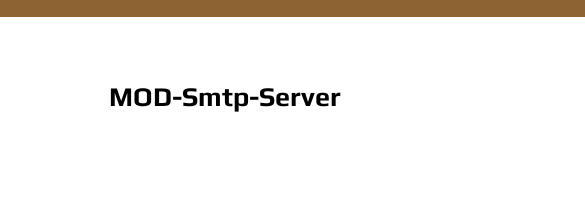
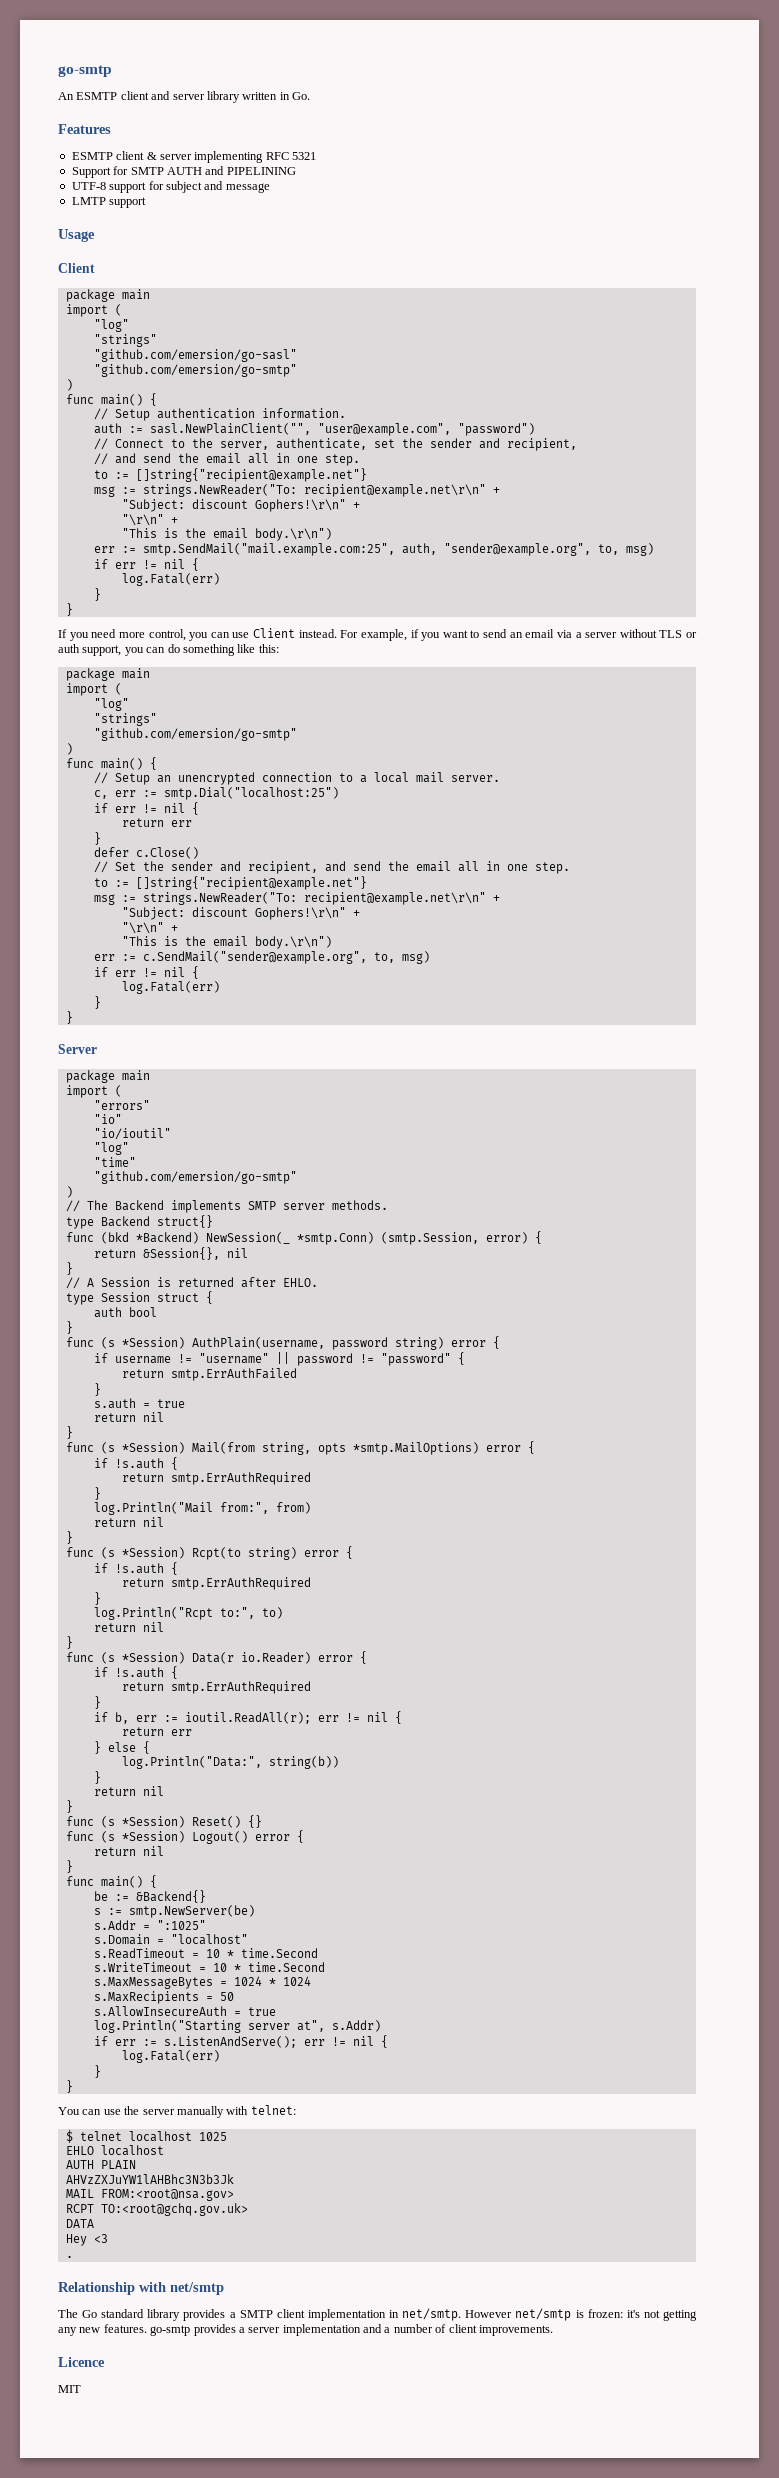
[109,88,341,112] MOD-Smtp-Server -> [58,65,112,77] [58,91,310,103] [58,124,111,134] [71,151,316,163] [71,166,296,178] [71,181,270,193] [71,197,147,208] [58,229,95,242] [58,263,95,273] [65,289,150,302] [65,304,122,317] [93,319,129,332] [93,334,157,347] [93,349,297,362] [93,364,297,377] [65,379,73,391] [65,393,157,406] [93,408,346,421] [93,423,535,436] [93,438,577,451] [93,453,360,466] [93,468,367,482] [93,484,500,497] [121,499,360,512] [121,514,178,526] [121,528,332,541] [93,543,654,556] [93,558,199,571] [121,573,220,586] [93,588,101,601] [65,603,73,616] [58,628,697,641] [58,644,279,656] [65,668,150,681] [65,683,122,696] [93,698,129,711] [93,713,157,726] [93,728,297,741] [65,743,73,755] [65,757,157,770] [93,772,500,785] [93,787,339,800] [93,802,199,815] [121,818,192,827] [93,832,101,845] [93,847,199,859] [93,861,570,874] [93,876,367,890] [93,892,500,905] [121,907,360,920] [121,922,178,934] [121,936,332,949] [93,951,430,964] [93,966,199,979] [121,981,220,994] [93,996,101,1009] [65,1011,73,1024] [58,1044,97,1054] [65,1070,150,1083] [65,1085,122,1098] [93,1100,150,1110] [93,1114,122,1124] [93,1128,171,1140] [93,1142,129,1155] [93,1157,136,1167] [93,1171,297,1184] [65,1186,73,1198] [65,1200,388,1213] [65,1215,213,1229] [65,1231,542,1245] [93,1247,248,1260] [65,1262,73,1275] [65,1277,318,1289] [65,1291,213,1305] [93,1307,157,1318] [65,1321,73,1334] [65,1336,500,1350] [93,1352,465,1366] [121,1368,297,1381] [93,1383,101,1396] [93,1398,185,1409] [93,1412,164,1422] [65,1426,73,1439] [65,1441,535,1455] [93,1457,178,1470] [121,1472,311,1485] [93,1487,101,1500] [93,1502,311,1515] [93,1517,164,1527] [65,1531,73,1544] [65,1546,353,1560] [93,1562,178,1575] [121,1577,311,1590] [93,1592,101,1605] [93,1607,283,1620] [93,1622,164,1632] [65,1636,73,1649] [65,1651,367,1664] [93,1666,178,1679] [121,1681,311,1694] [93,1696,101,1709] [93,1711,402,1724] [121,1727,192,1736] [93,1741,150,1754] [121,1756,339,1769] [93,1771,101,1784] [93,1786,164,1796] [65,1800,73,1813] [65,1815,262,1828] [65,1830,304,1844] [93,1846,164,1856] [65,1860,73,1873] [65,1875,157,1888] [93,1890,206,1903] [93,1905,255,1918] [93,1920,206,1930] [93,1934,248,1945] [93,1948,318,1959] [93,1962,325,1972] [93,1976,311,1989] [93,1991,234,2004] [93,2006,276,2016] [93,2020,381,2033] [93,2035,388,2048] [121,2050,220,2063] [93,2065,101,2078] [65,2080,73,2093] [58,2105,296,2118] [65,2130,227,2143] [65,2145,164,2156] [65,2160,136,2169] [65,2174,234,2184] [65,2189,234,2201] [65,2203,248,2216] [65,2219,94,2228] [65,2234,108,2246] [65,2255,73,2258] [58,2282,224,2295] [58,2308,698,2321] [58,2324,553,2336] [58,2357,105,2367] [58,2385,81,2393] go-smtp // An ESMTP client and server library written in Go. // Features // ESMTP client & server implementing RFC 5321 // Support for SMTP AUTH and PIPELINING // UTF-8 support for subject and message // LMTP support // Usage // Client // package main // import ( // "log" // "strings" // "github.com/emersion/go-sasl" // "github.com/emersion/go-smtp" // ) // func main() { // // Setup authentication information. // auth := sasl.NewPlainClient("", "user@example.com", "password") // // Connect to the server, authenticate, set the sender and recipient, // // and send the email all in one step. // to := []string{"recipient@example.net"} // msg := strings.NewReader("To: recipient@example.net\r\n" + // "Subject: discount Gophers!\r\n" + // "\r\n" + // "This is the email body.\r\n") // err := smtp.SendMail("mail.example.com:25", auth, "sender@example.org", to, msg) // if err != nil { // log.Fatal(err) // } // } // If you need more control, you can use Client instead. For example, if you want to send an email via a server without TLS or auth support, you can do something like this: // package main // import ( // "log" // "strings" // "github.com/emersion/go-smtp" // ) // func main() { // // Setup an unencrypted connection to a local mail server. // c, err := smtp.Dial("localhost:25") // if err != nil { // return err // } // defer c.Close() // // Set the sender and recipient, and send the email all in one step. // to := []string{"recipient@example.net"} // msg := strings.NewReader("To: recipient@example.net\r\n" + // "Subject: discount Gophers!\r\n" + // "\r\n" + // "This is the email body.\r\n") // err := c.SendMail("sender@example.org", to, msg) // if err != nil { // log.Fatal(err) // } // } // Server // package main // import ( // "errors" // "io" // "io/ioutil" // "log" // "time" // "github.com/emersion/go-smtp" // ) // // The Backend implements SMTP server methods. // type Backend struct{} // func (bkd *Backend) NewSession(_ *smtp.Conn) (smtp.Session, error) { // return &Session{}, nil // } // // A Session is returned after EHLO. // type Session struct { // auth bool // } // func (s *Session) AuthPlain(username, password string) error { // if username != "username" || password != "password" { // return smtp.ErrAuthFailed // } // s.auth = true // return nil // } // func (s *Session) Mail(from string, opts *smtp.MailOptions) error { // if !s.auth { // return smtp.ErrAuthRequired // } // log.Println("Mail from:", from) // return nil // } // func (s *Session) Rcpt(to string) error { // if !s.auth { // return smtp.ErrAuthRequired // } // log.Println("Rcpt to:", to) // return nil // } // func (s *Session) Data(r io.Reader) error { // if !s.auth { // return smtp.ErrAuthRequired // } // if b, err := ioutil.ReadAll(r); err != nil { // return err // } else { // log.Println("Data:", string(b)) // } // return nil // } // func (s *Session) Reset() {} // func (s *Session) Logout() error { // return nil // } // func main() { // be := &Backend{} // s := smtp.NewServer(be) // s.Addr = ":1025" // s.Domain = "localhost" // s.ReadTimeout = 10 * time.Second // s.WriteTimeout = 10 * time.Second // s.MaxMessageBytes = 1024 * 1024 // s.MaxRecipients = 50 // s.AllowInsecureAuth = true // log.Println("Starting server at", s.Addr) // if err := s.ListenAndServe(); err != nil { // log.Fatal(err) // } // } // You can use the server manually with telnet: // $ telnet localhost 1025 // EHLO localhost // AUTH PLAIN // AHVzZXJuYW1lAHBhc3N3b3Jk // MAIL FROM:<root@nsa.gov> // RCPT TO:<root@gchq.gov.uk> // DATA // Hey <3 // . // Relationship with net/smtp // The Go standard library provides a SMTP client implementation in net/smtp. However net/smtp is frozen: it's not getting any new features. go-smtp provides a server implementation and a number of client improvements. // Licence // MIT

